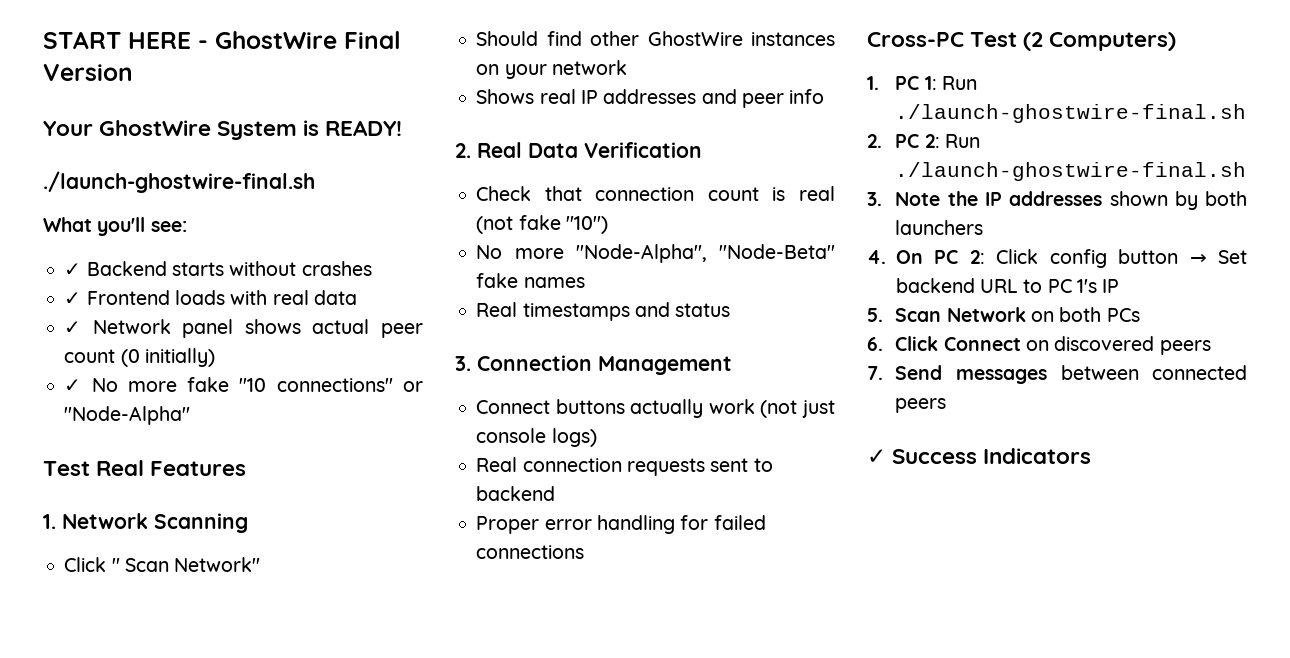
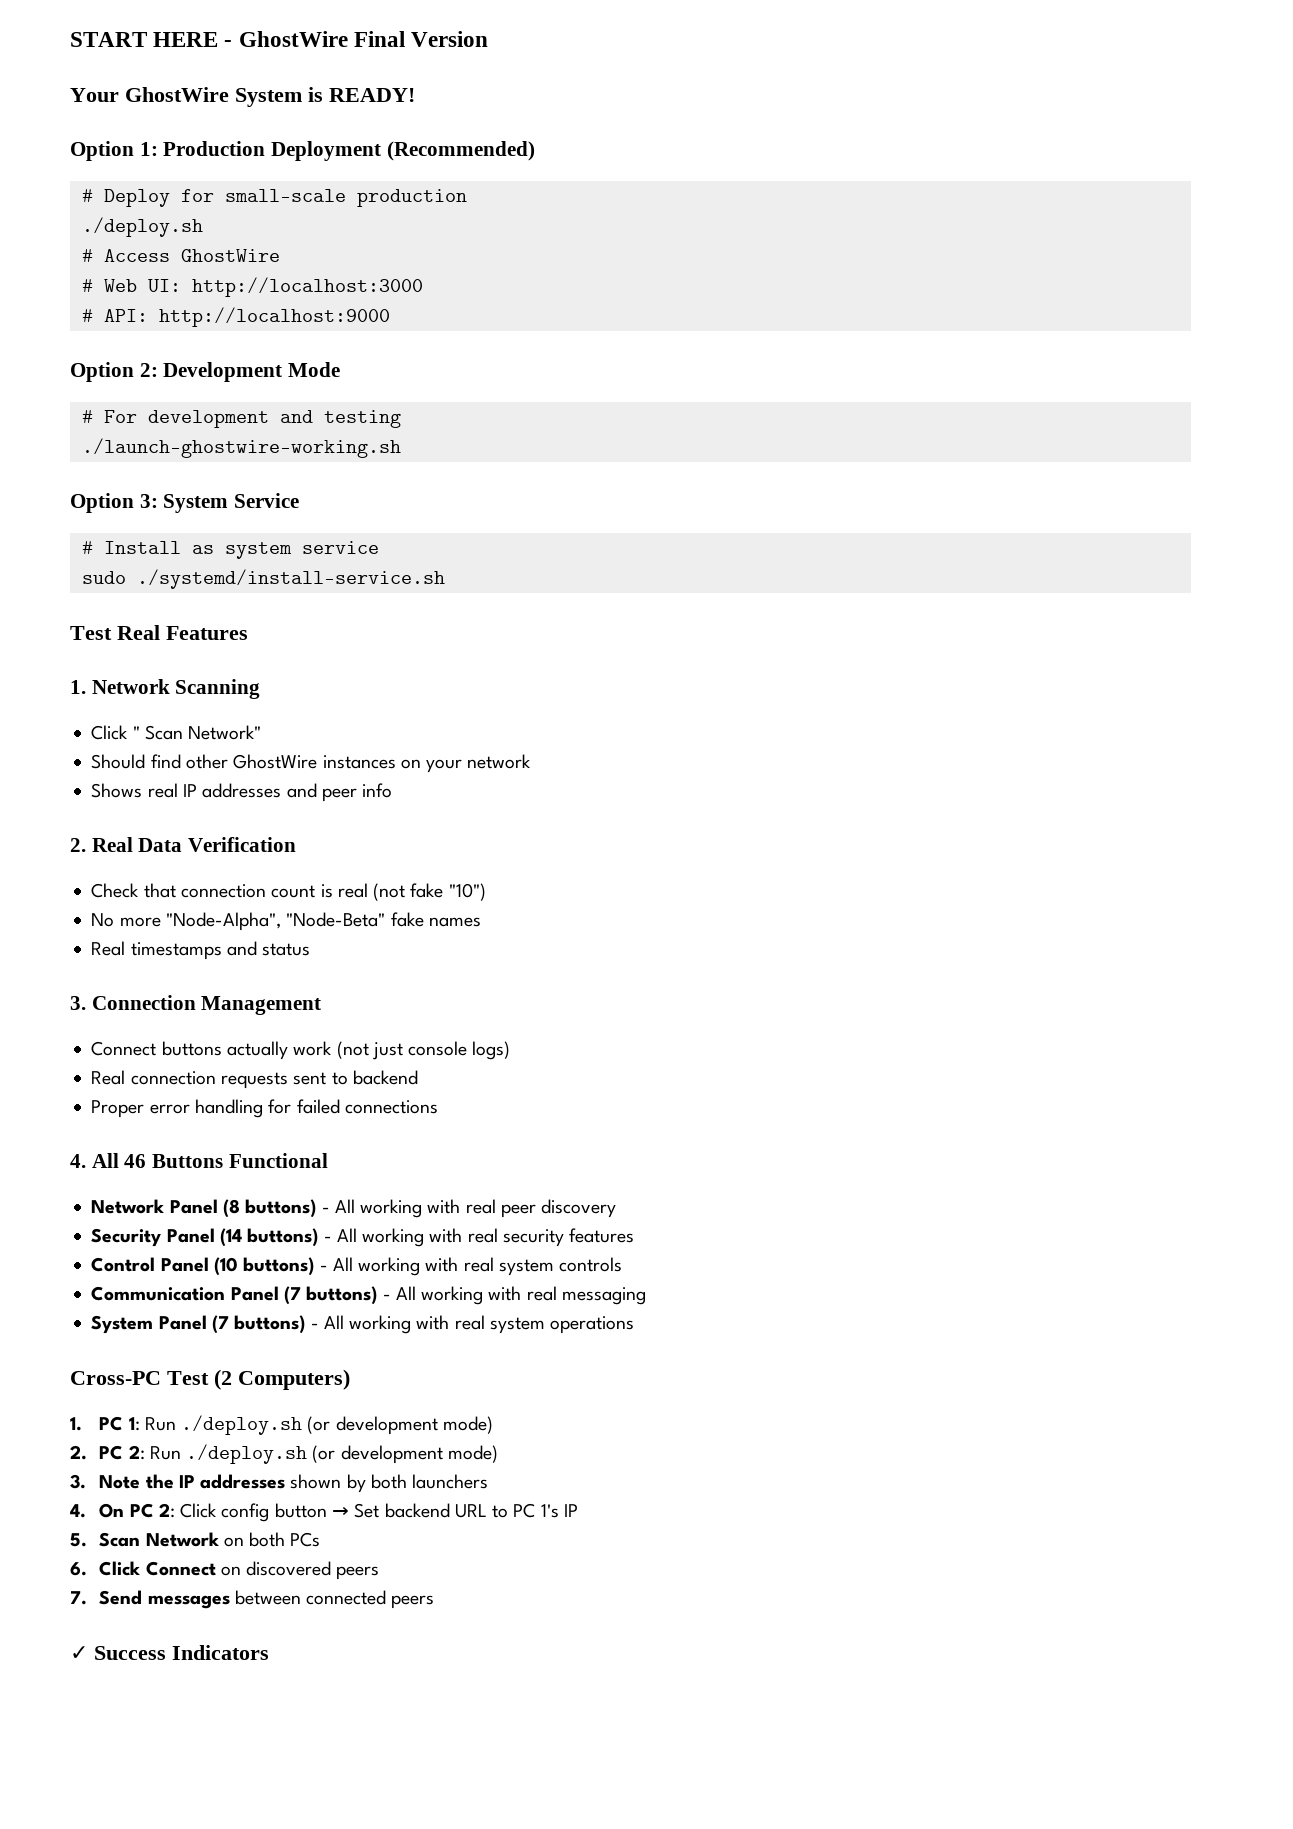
[43,171,315,193] [43,217,187,236] [64,261,372,276] [64,290,357,305] [64,319,423,338] [64,348,215,367] [64,377,423,392] [64,406,191,425] ./launch-ghostwire-final.sh // What you'll see: // ✓ Backend starts without crashes // ✓ Frontend loads with real data // ✓ Network panel shows actual peer count (0 initially) // ✓ No more fake "10 connections" or "Node-Alpha" -> [70,141,535,161] [81,189,467,207] [81,217,203,237] [81,249,280,262] [81,277,423,297] [81,307,390,327] [70,362,341,382] [81,410,401,428] [81,438,401,458] [70,493,300,513] [81,541,379,559] [81,569,445,589] Option 1: Production Deployment (Recommended) // # Deploy for small-scale production // ./deploy.sh // # Access GhostWire // # Web UI: http://localhost:3000 // # API: http://localhost:9000 // Option 2: Development Mode // # For development and testing // ./launch-ghostwire-working.sh // Option 3: System Service // # Install as system service // sudo ./systemd/install-service.sh
(585, 552) none -> [70,1153,328,1168] [91,1199,617,1218] [91,1228,635,1247] [91,1257,623,1276] [91,1286,646,1305] [91,1315,635,1334] // 4. All 46 Buttons Functional // Network Panel (8 buttons) - All working with real peer discovery // Security Panel (14 buttons) - All working with real security features // Control Panel (10 buttons) - All working with real system controls // Communication Panel (7 buttons) - All working with real messaging // System Panel (7 buttons) - All working with real system operations
[895,104,1247,123] ./launch-ghostwire-final.sh -> [181,1415,493,1435] ./deploy.sh (or development mode)
[895,162,1247,181] ./launch-ghostwire-final.sh -> [186,1444,498,1464] ./deploy.sh (or development mode)

